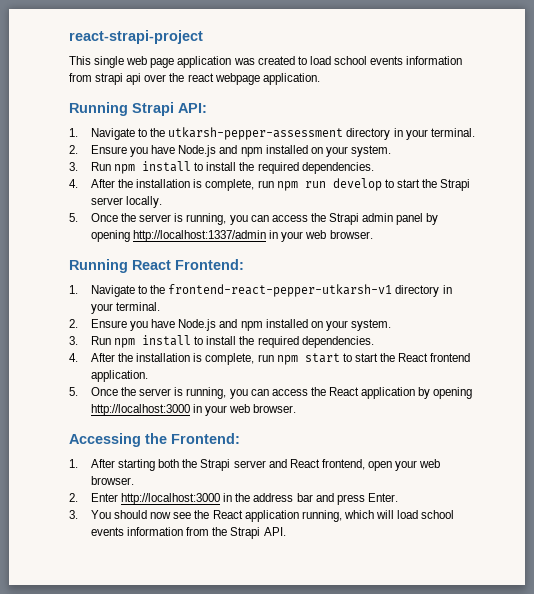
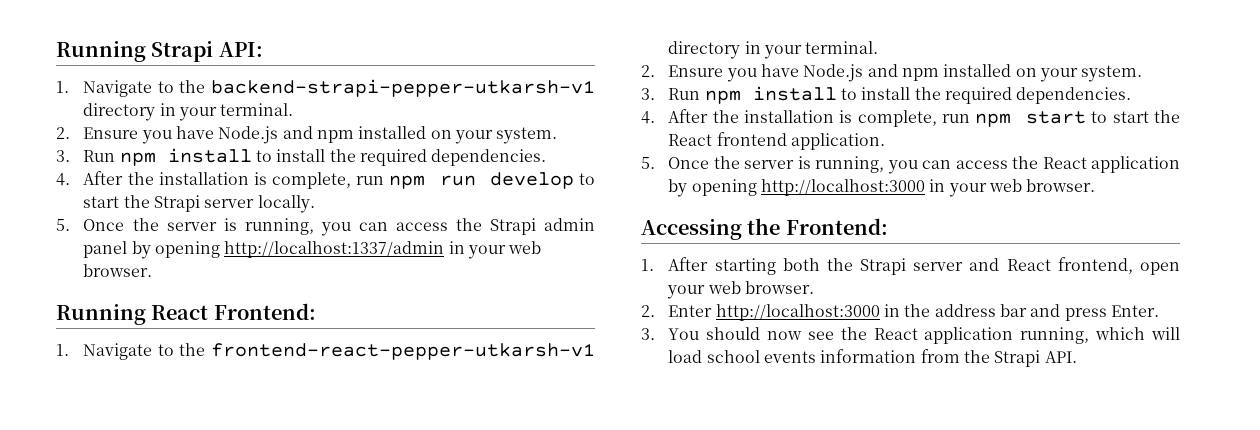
[69,30,203,44] [69,56,463,68] [69,73,320,85] react-strapi-project // This single web page application was created to load school events information from strapi api over the react webpage application. // -> (56, 51) none
[168,127,344,140] utkarsh-pepper-assessment -> [211,79,595,97] backend-strapi-pepper-utkarsh-v1

